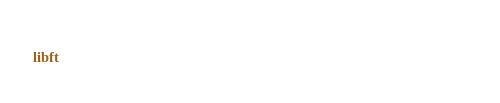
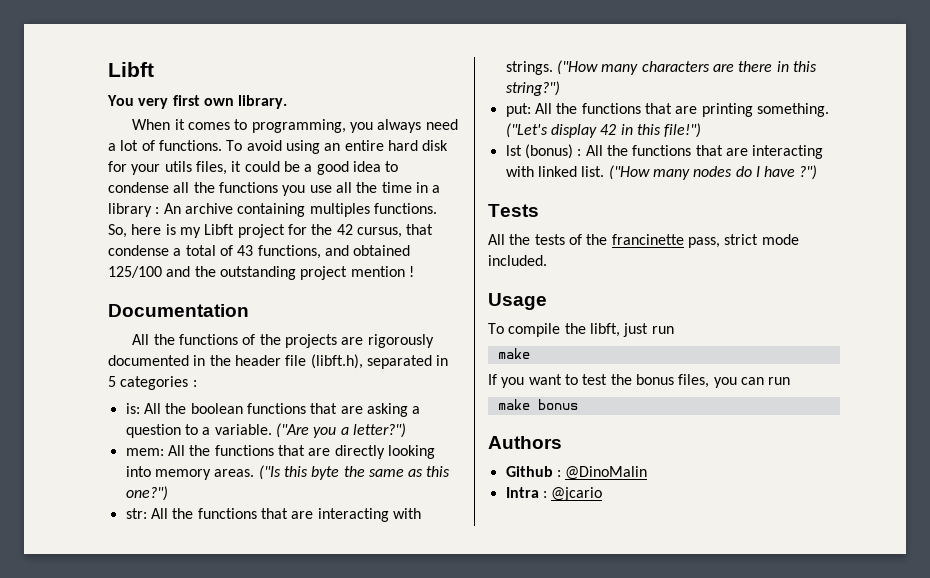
[33,52,59,62] libft -> [108,62,154,77] [107,95,288,109] [132,119,458,133] [108,140,449,154] [108,161,399,175] [108,182,441,196] [108,203,437,217] [108,224,434,238] [108,245,411,259] [108,266,414,280] [108,304,249,317] [132,334,434,348] [108,354,449,369] [108,376,197,390] [125,403,421,417] [125,423,406,438] [125,445,435,459] [125,465,451,480] [125,486,168,501] [125,508,421,522] [505,60,817,75] [505,81,560,96] [505,103,829,117] [505,123,702,138] [505,144,824,159] [505,165,818,180] [488,204,539,217] [488,234,799,248] [488,255,547,266] [488,293,547,310] [488,323,674,337] [497,348,530,359] [488,374,791,388] [497,399,578,410] [488,436,562,449] [505,466,648,480] [505,487,603,501] Libft // You very first own library. // When it comes to programming, you always need a lot of functions. To avoid using an entire hard disk for your utils files, it could be a good idea to condense all the functions you use all the time in a library : An archive containing multiples functions. So, here is my Libft project for the 42 cursus, that condense a total of 43 functions, and obtained 125/100 and the outstanding project mention ! // Documentation // All the functions of the projects are rigorously documented in the header file (libft.h), separated in 5 categories : // is: All the boolean functions that are asking a question to a variable. ("Are you a letter?") // mem: All the functions that are directly looking into memory areas. ("Is this byte the same as this one?") // str: All the functions that are interacting with strings. ("How many characters are there in this string?") // put: All the functions that are printing something. ("Let's display 42 in this file!") // lst (bonus) : All the functions that are interacting with linked list. ("How many nodes do I have ?") // Tests // All the tests of the francinette pass, strict mode included. // Usage // To compile the libft, just run // make // If you want to test the bonus files, you can run // make bonus // Authors // Github : @DinoMalin // Intra : @jcario

